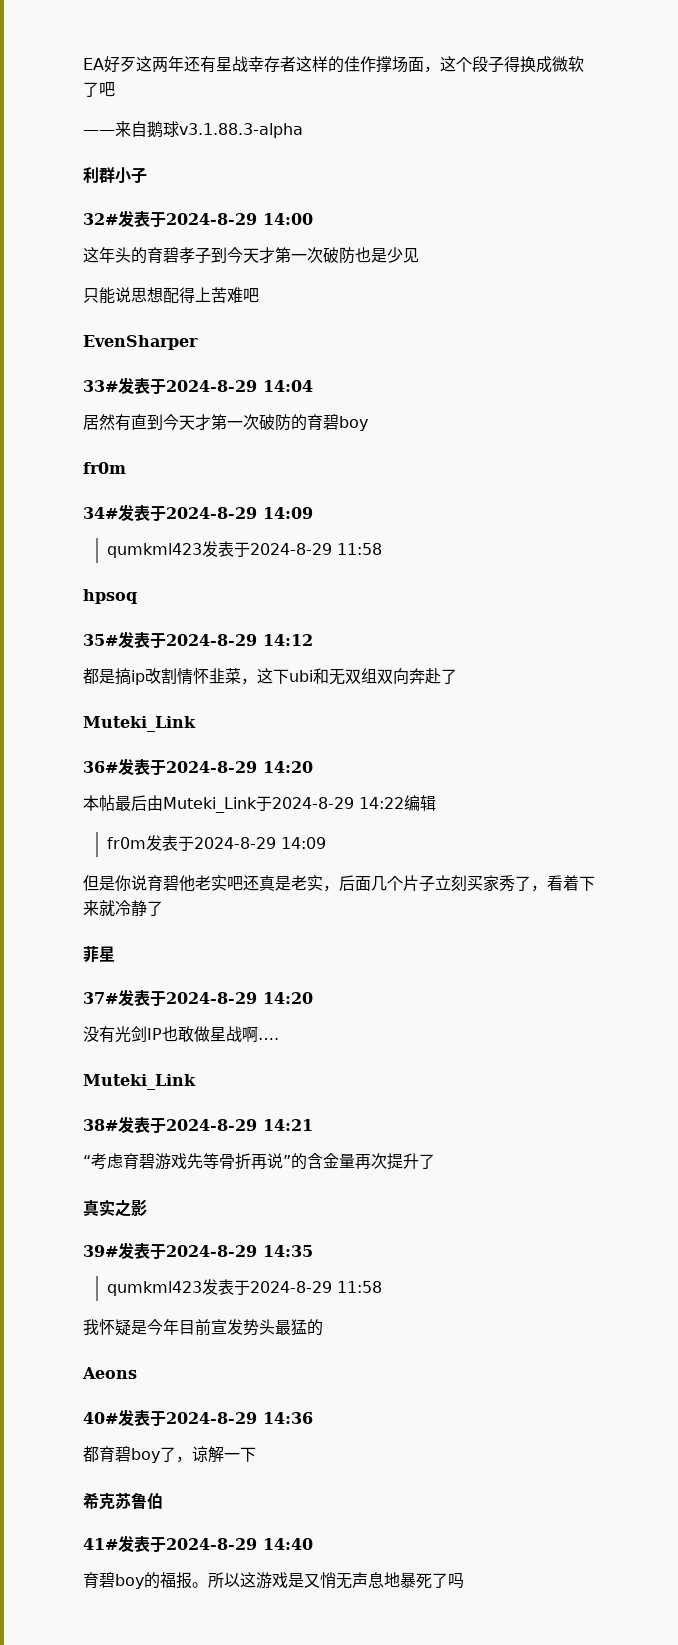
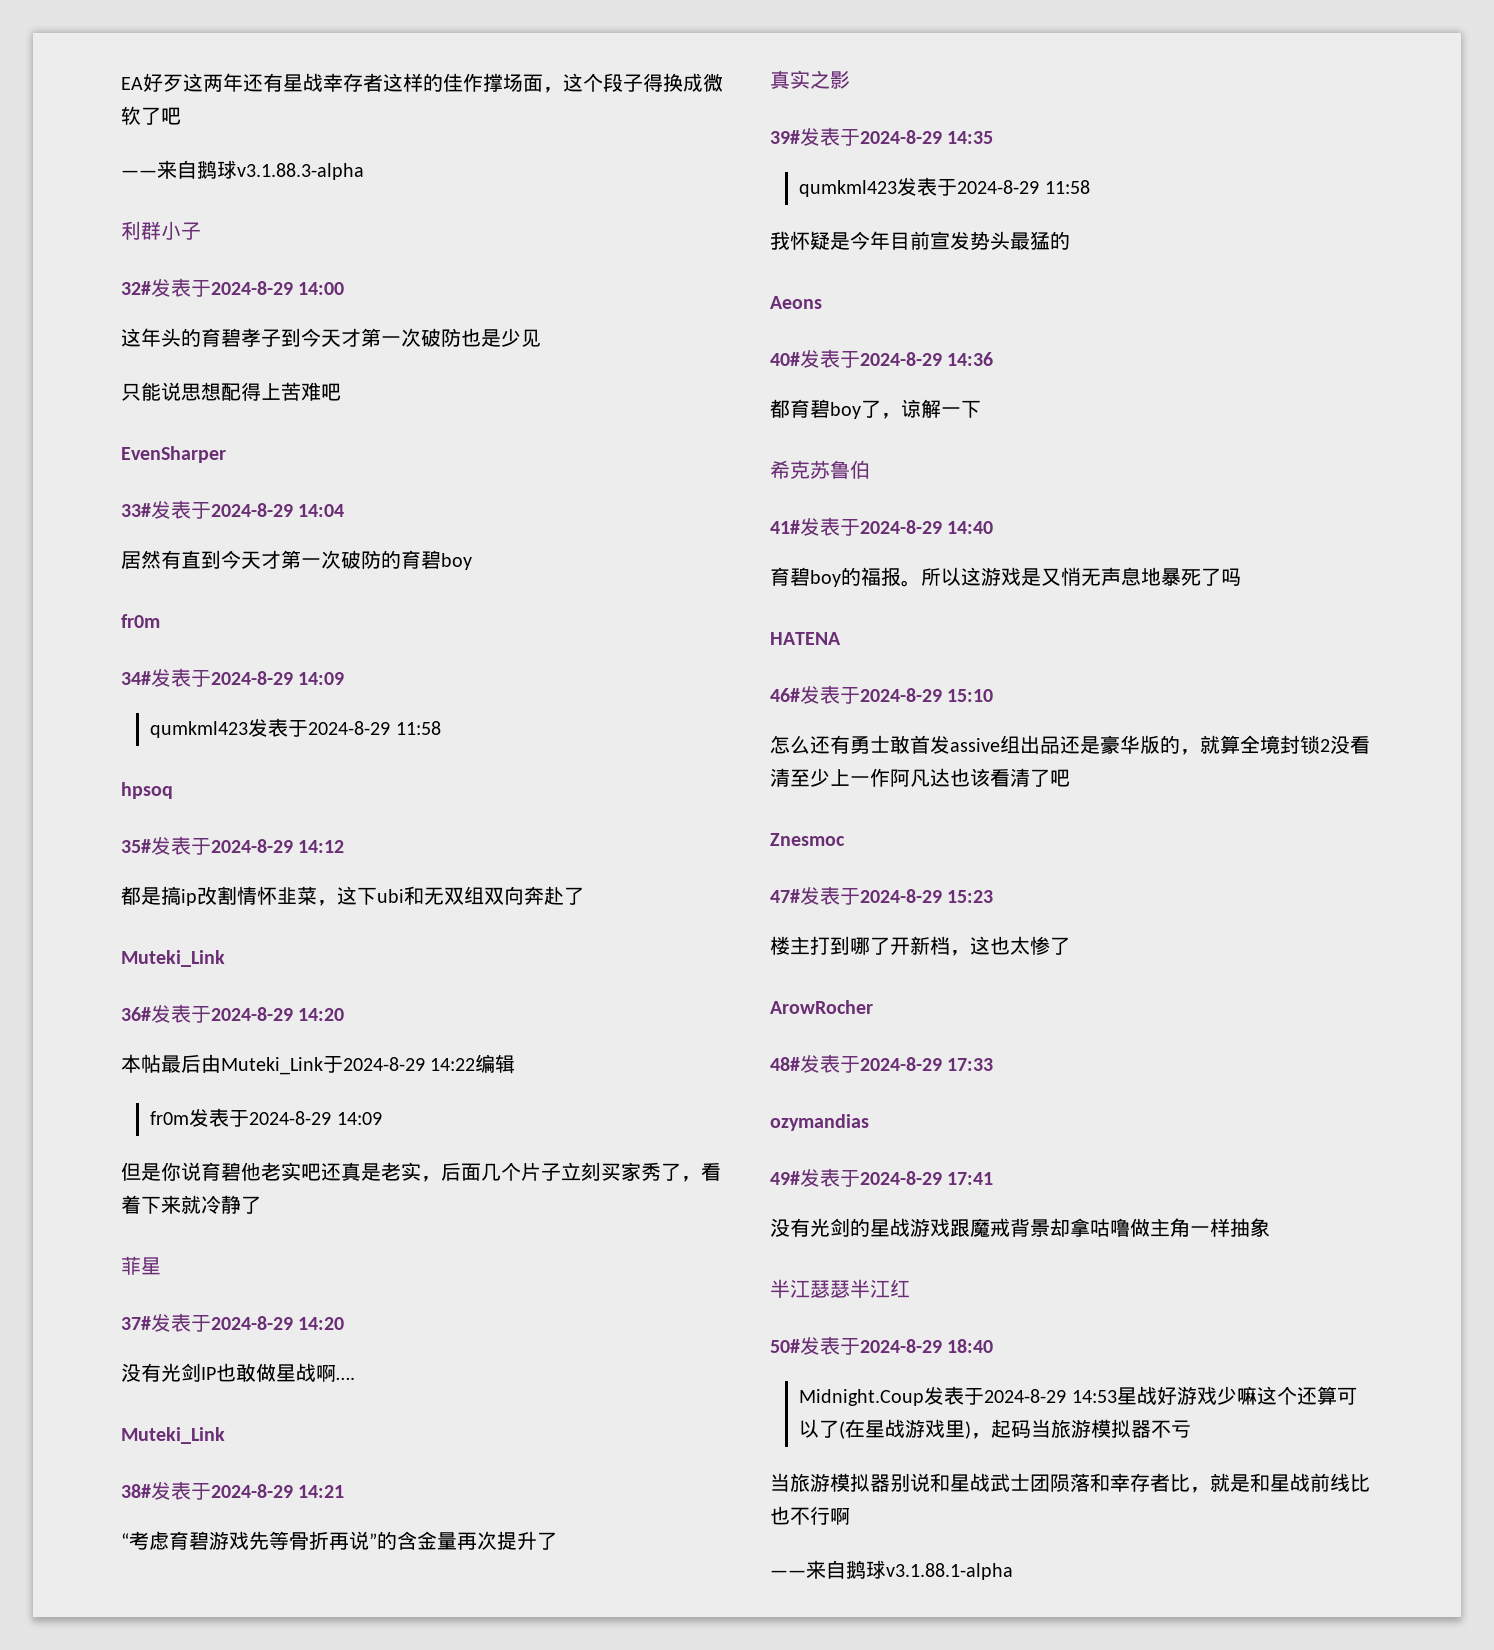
(464, 1580) none -> [770,632,841,645] [770,685,994,704] [770,735,1370,755] [770,768,1070,787] [770,833,845,846] [770,886,994,905] [770,936,1070,956] [770,1000,873,1014] [770,1054,994,1073] [770,1114,869,1131] [770,1168,994,1187] [770,1218,1270,1237] [770,1279,910,1298] [770,1336,994,1355] [799,1386,1357,1406] [799,1419,1192,1439] [770,1473,1370,1493] [770,1506,850,1525] [770,1560,1013,1580] // HATENA // 46#发表于2024-8-29 15:10 // 怎么还有勇士敢首发assive组出品还是豪华版的，就算全境封锁2没看清至少上一作阿凡达也该看清了吧 // Znesmoc // 47#发表于2024-8-29 15:23 // 楼主打到哪了开新档，这也太惨了 // ArowRocher // 48#发表于2024-8-29 17:33 // ozymandias // 49#发表于2024-8-29 17:41 // 没有光剑的星战游戏跟魔戒背景却拿咕噜做主角一样抽象 // 半江瑟瑟半江红 // 50#发表于2024-8-29 18:40 // Midnight.Coup发表于2024-8-29 14:53星战好游戏少嘛这个还算可以了(在星战游戏里)，起码当旅游模拟器不亏 // 当旅游模拟器别说和星战武士团陨落和幸存者比，就是和星战前线比也不行啊 // ——来自鹅球v3.1.88.1-alpha

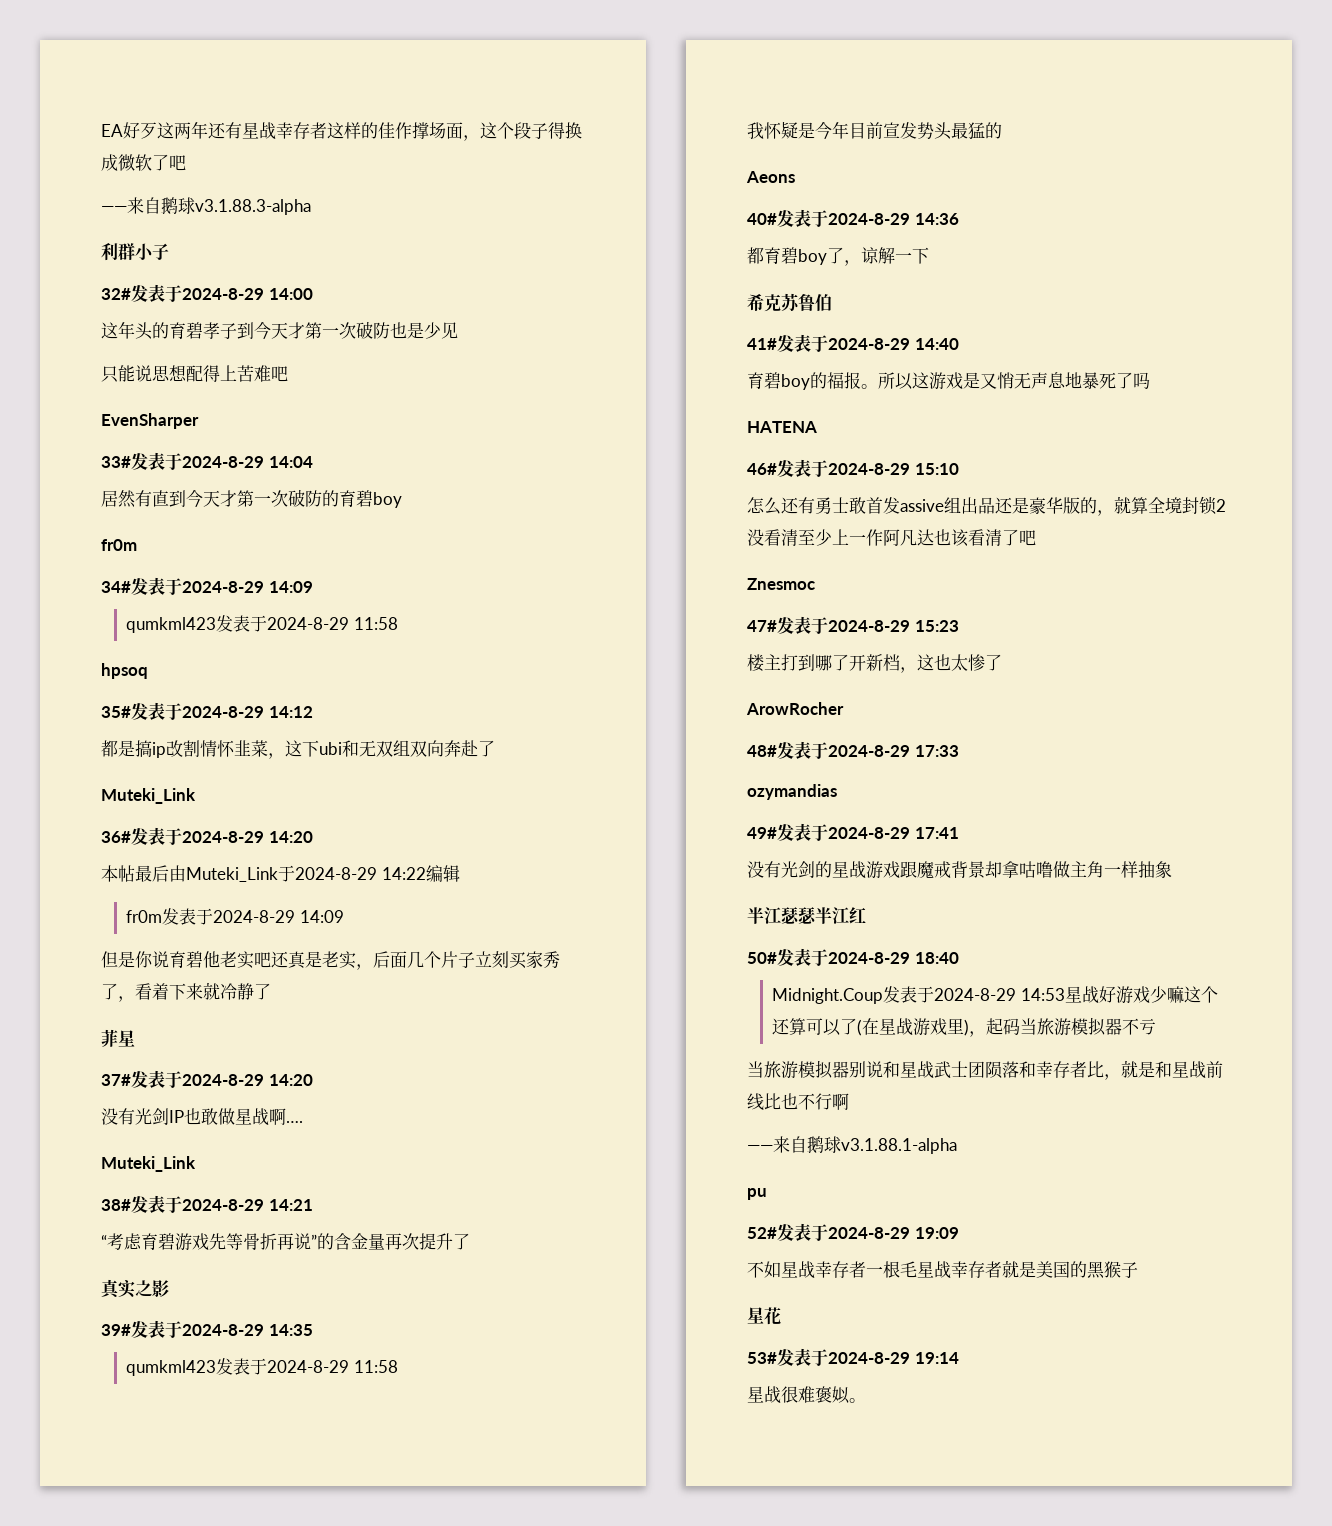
(1013, 1571) none -> [747,1188,767,1200] [747,1223,959,1241] [747,1260,1138,1279] [747,1307,781,1325] [747,1348,959,1366] [747,1386,866,1404] // pu // 52#发表于2024-8-29 19:09 // 不如星战幸存者一根毛星战幸存者就是美国的黑猴子 // 星花 // 53#发表于2024-8-29 19:14 // 星战很难褒姒。

